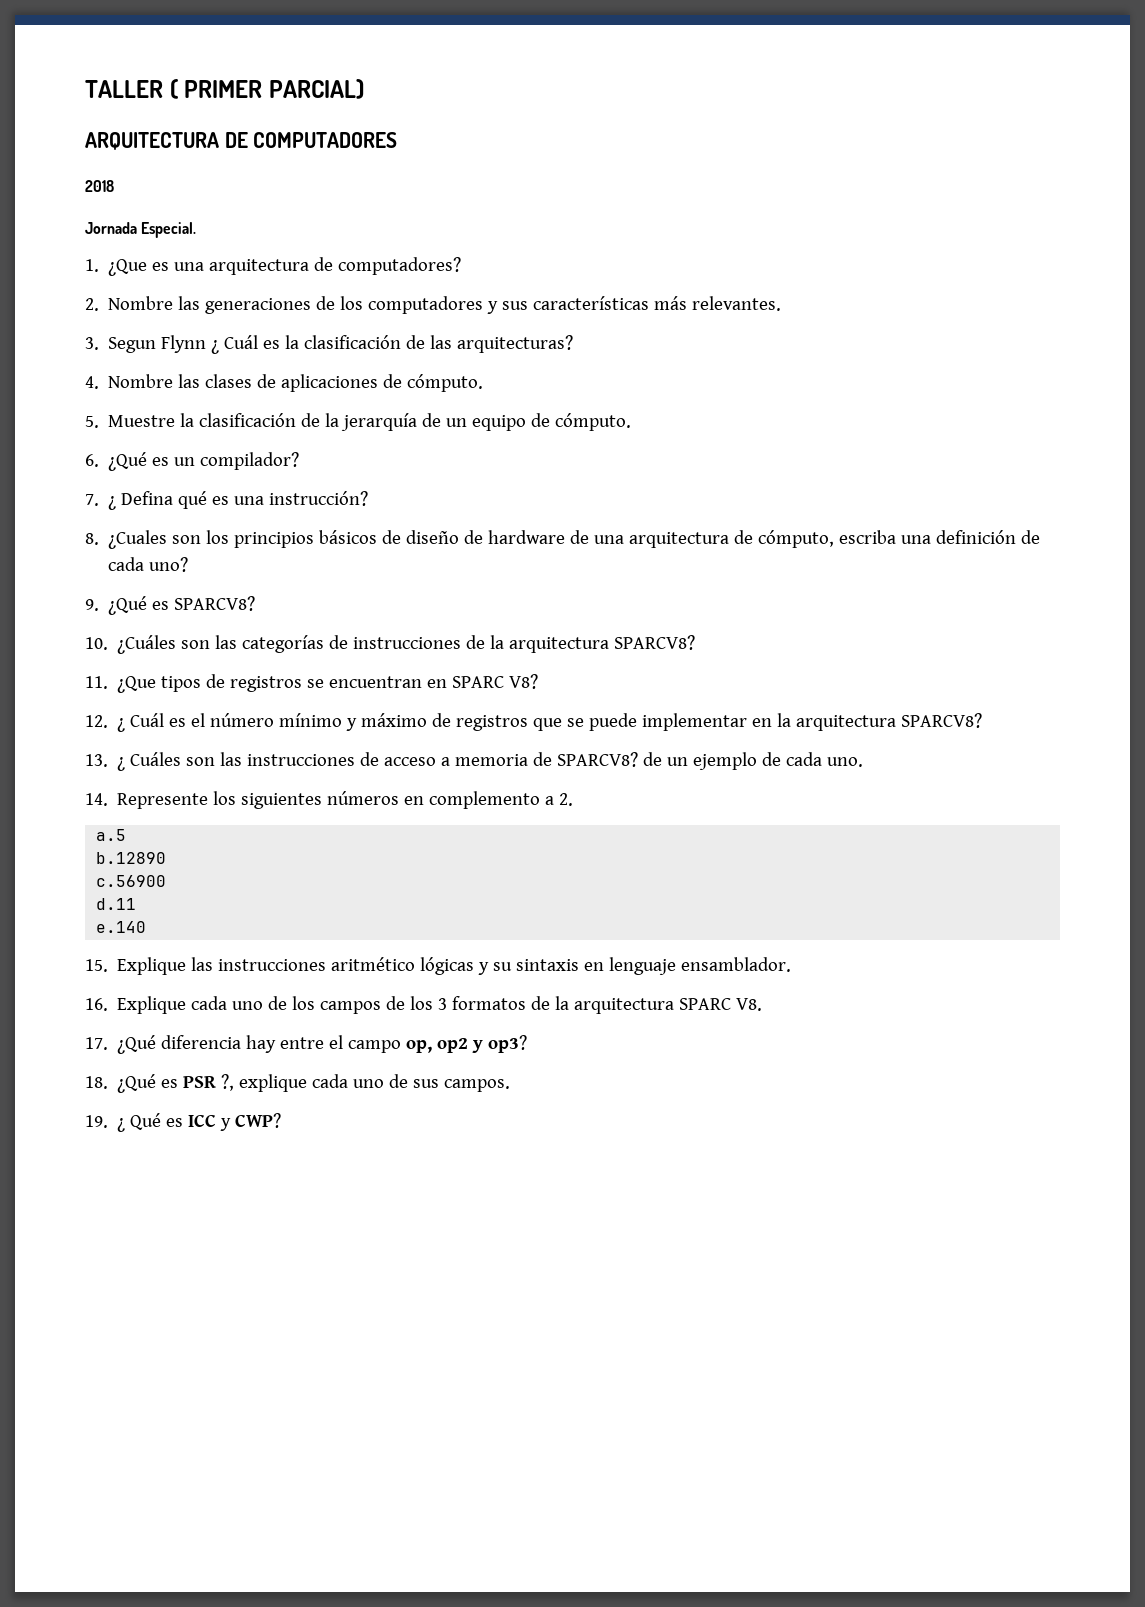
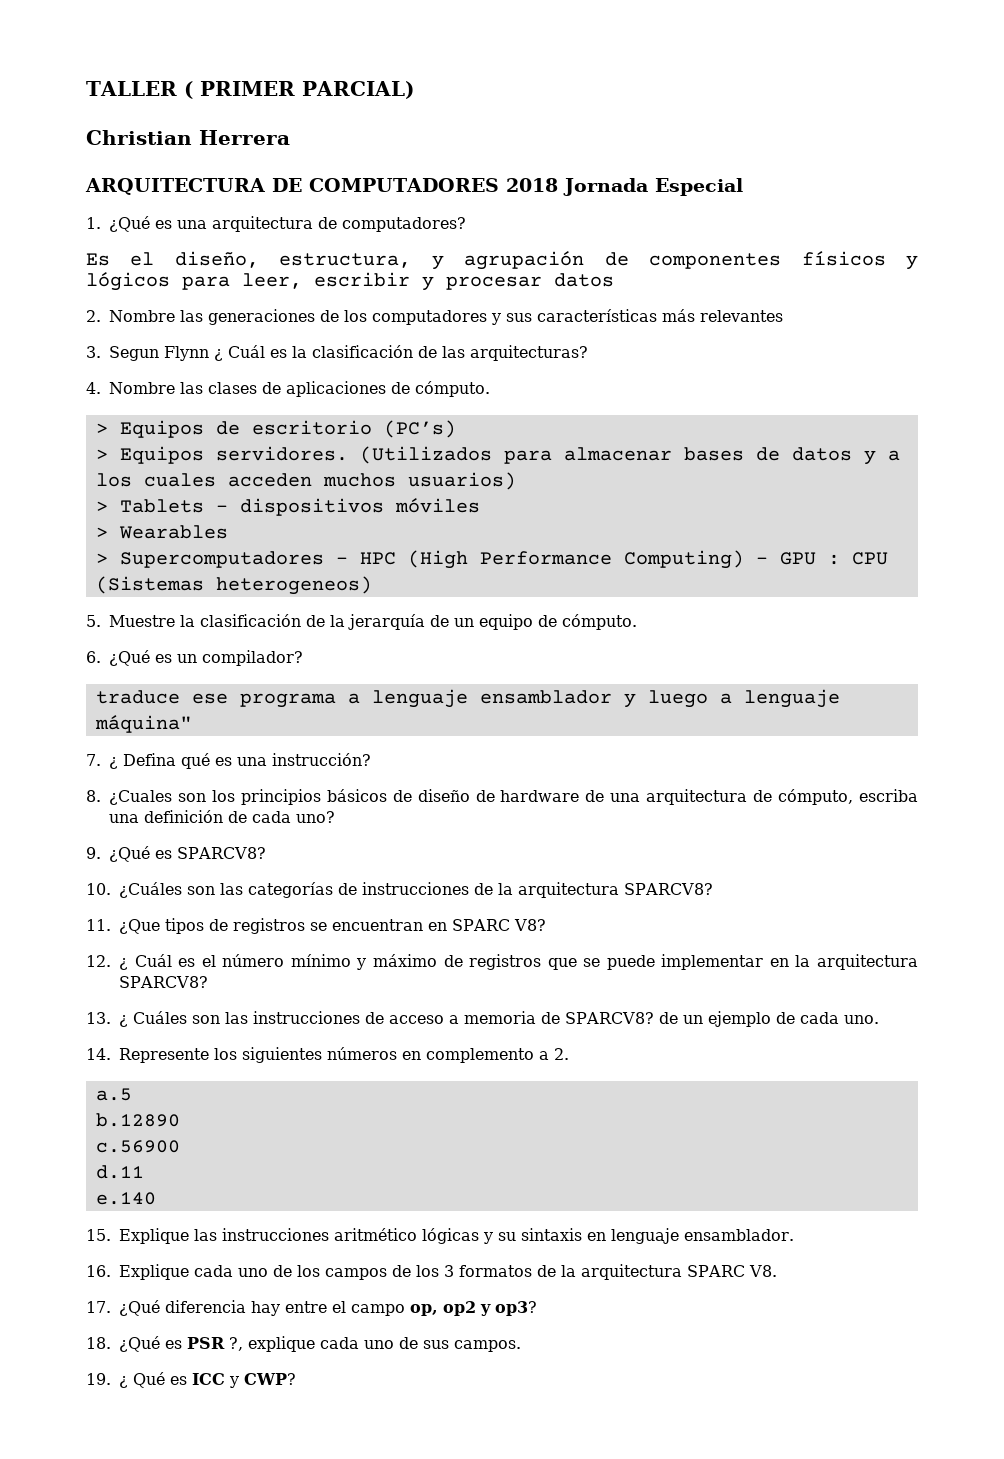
(364, 89) none -> [86,130,290,145] // Christian Herrera
(398, 140) // -> (499, 185) none
[85,222,197,238] // Jornada Especial. -> [562,178,743,196] Jornada Especial
[108,259,148,276] ¿Que -> [109,216,150,232] ¿Qué
(462, 266) none -> [86,251,919,270] [86,272,614,291] // Es el diseño, estructura, y agrupación de componentes físicos y lógicos para leer, escribir y procesar datos
[692,296,782,311] relevantes. -> [700,310,783,322] relevantes
(484, 383) none -> [95,420,456,438] [95,446,900,465] [95,472,516,490] [95,498,480,516] [95,525,228,539] [95,550,888,569] [95,576,372,595] // > Equipos de escritorio (PC’s) // > Equipos servidores. (Utilizados para almacenar bases de datos y a los cuales acceden muchos usuarios) // > Tablets - dispositivos móviles // > Wearables // > Supercomputadores - HPC (High Performance Computing) - GPU : CPU (Sistemas heterogeneos)
(300, 461) none -> [95,689,840,708] [94,715,192,733] // traduce ese programa a lenguaje ensamblador y luego a lenguaje máquina"

